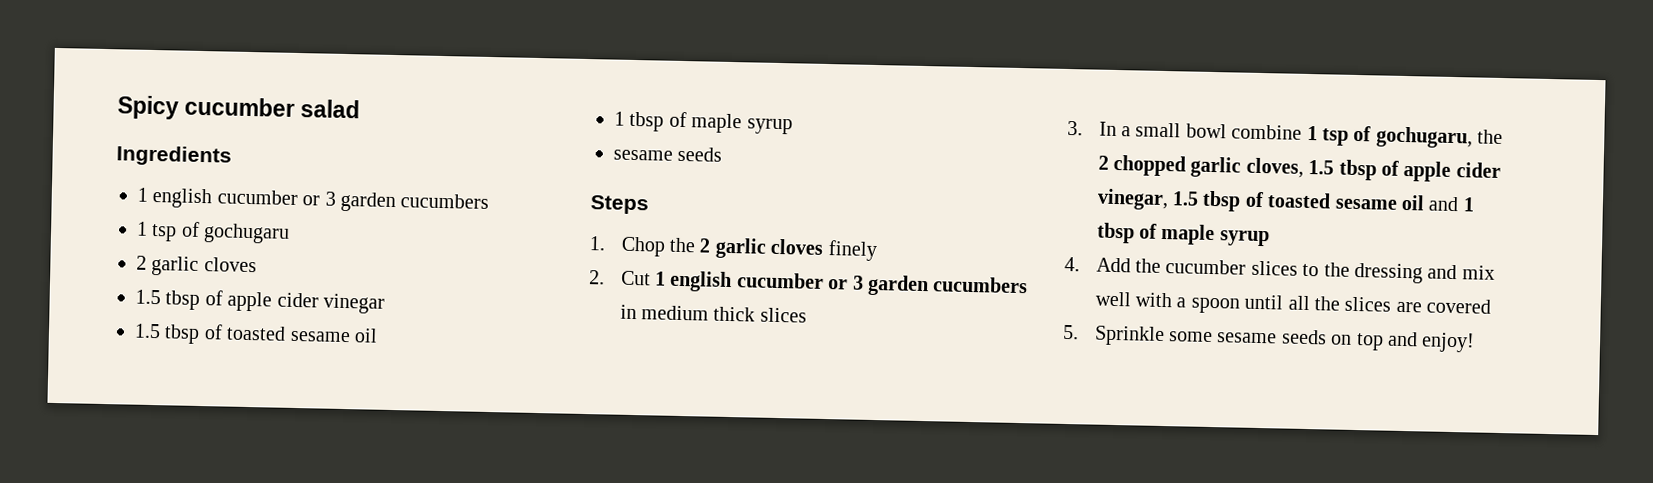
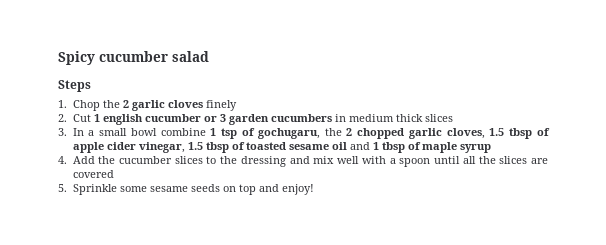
[116,145,232,167] [137,187,490,213] [136,221,291,244] [136,255,257,276] [135,289,385,314] [134,323,378,345] [614,111,793,135] [613,146,723,162] // Ingredients // 1 english cucumber or 3 garden cucumbers // 1 tsp of gochugaru // 2 garlic cloves // 1.5 tbsp of apple cider vinegar // 1.5 tbsp of toasted sesame oil // 1 tbsp of maple syrup // sesame seeds -> (209, 56) none

